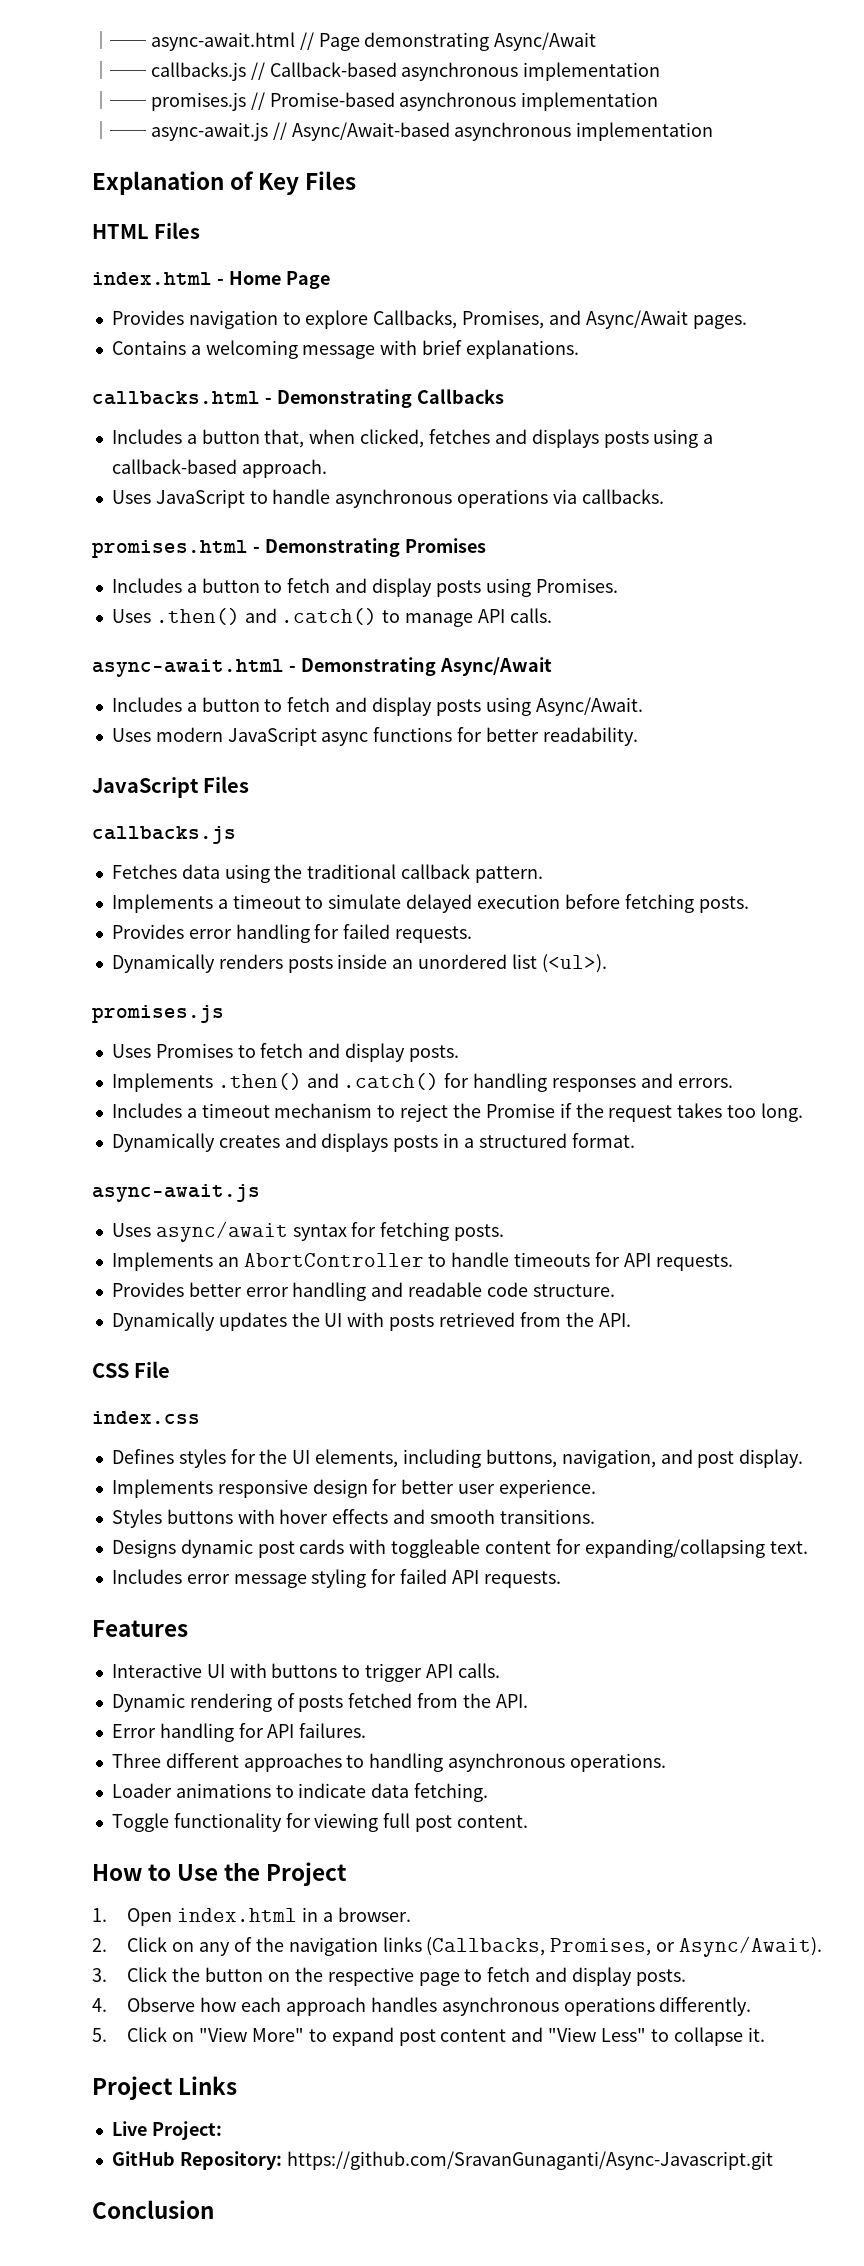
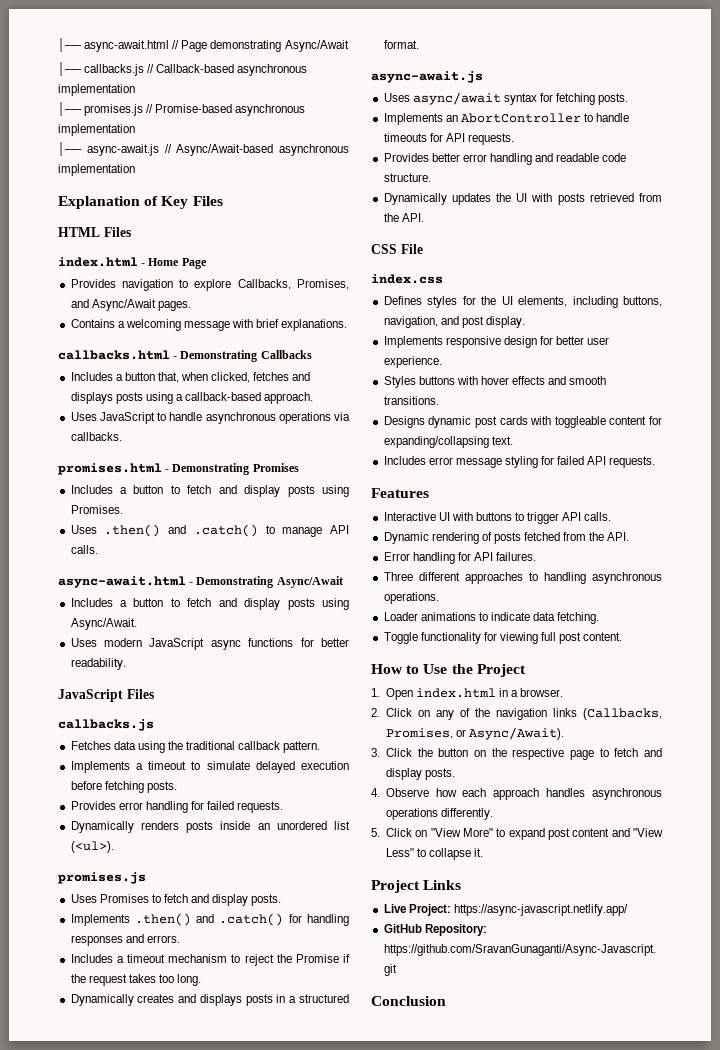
(222, 2130) none -> [453,904,628,916] https://async-javascript.netlify.app/

